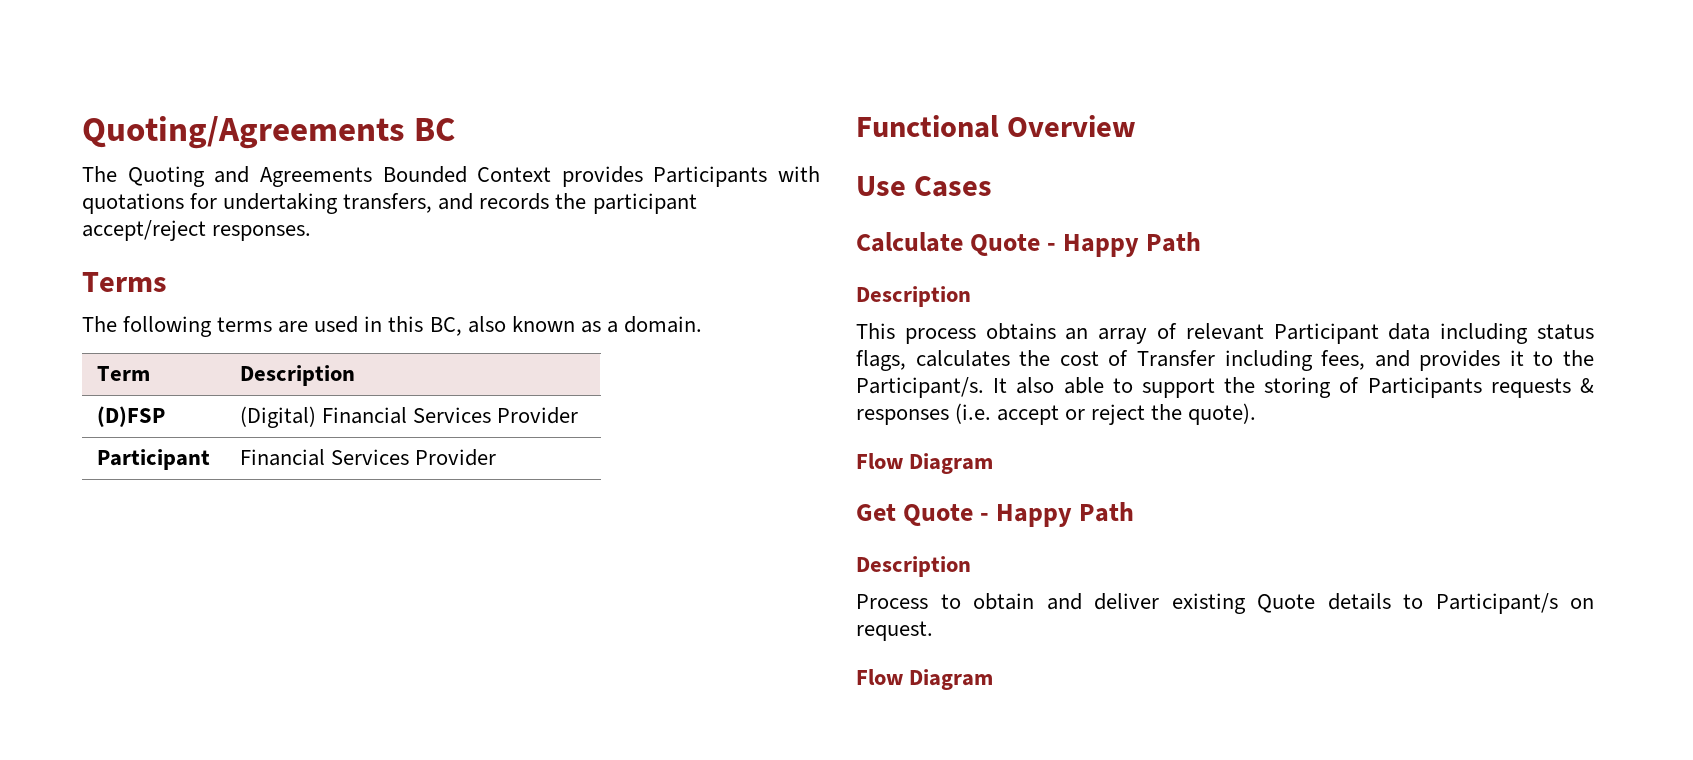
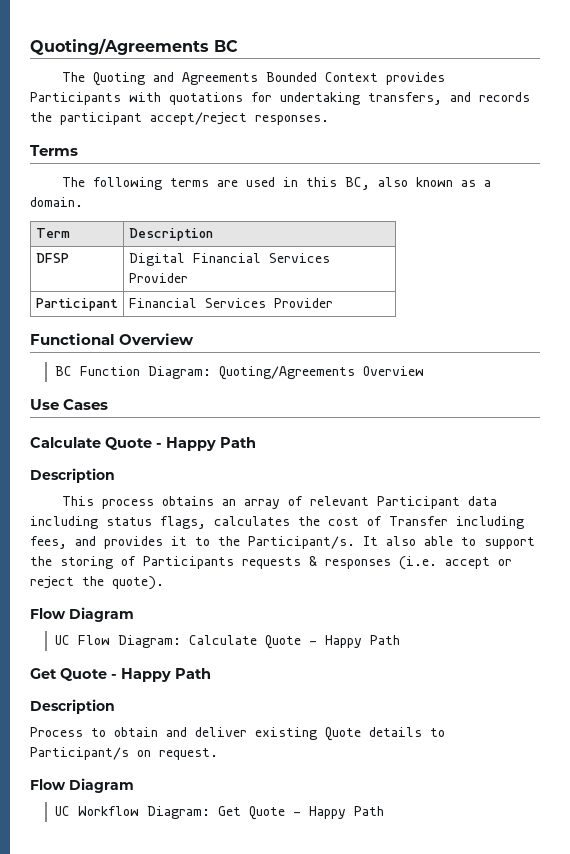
[96,406,165,427] [239,406,316,428] (D)FSP | (Digital) -> [35,253,69,263] [128,253,185,266] DFSP | Digital
(1137, 126) none -> [55,366,425,380] // BC Function Diagram: Quoting/Agreements Overview
(994, 463) none -> [55,635,401,649] // UC Flow Diagram: Calculate Quote - Happy Path
(994, 679) none -> [55,806,385,820] // UC Workflow Diagram: Get Quote - Happy Path

